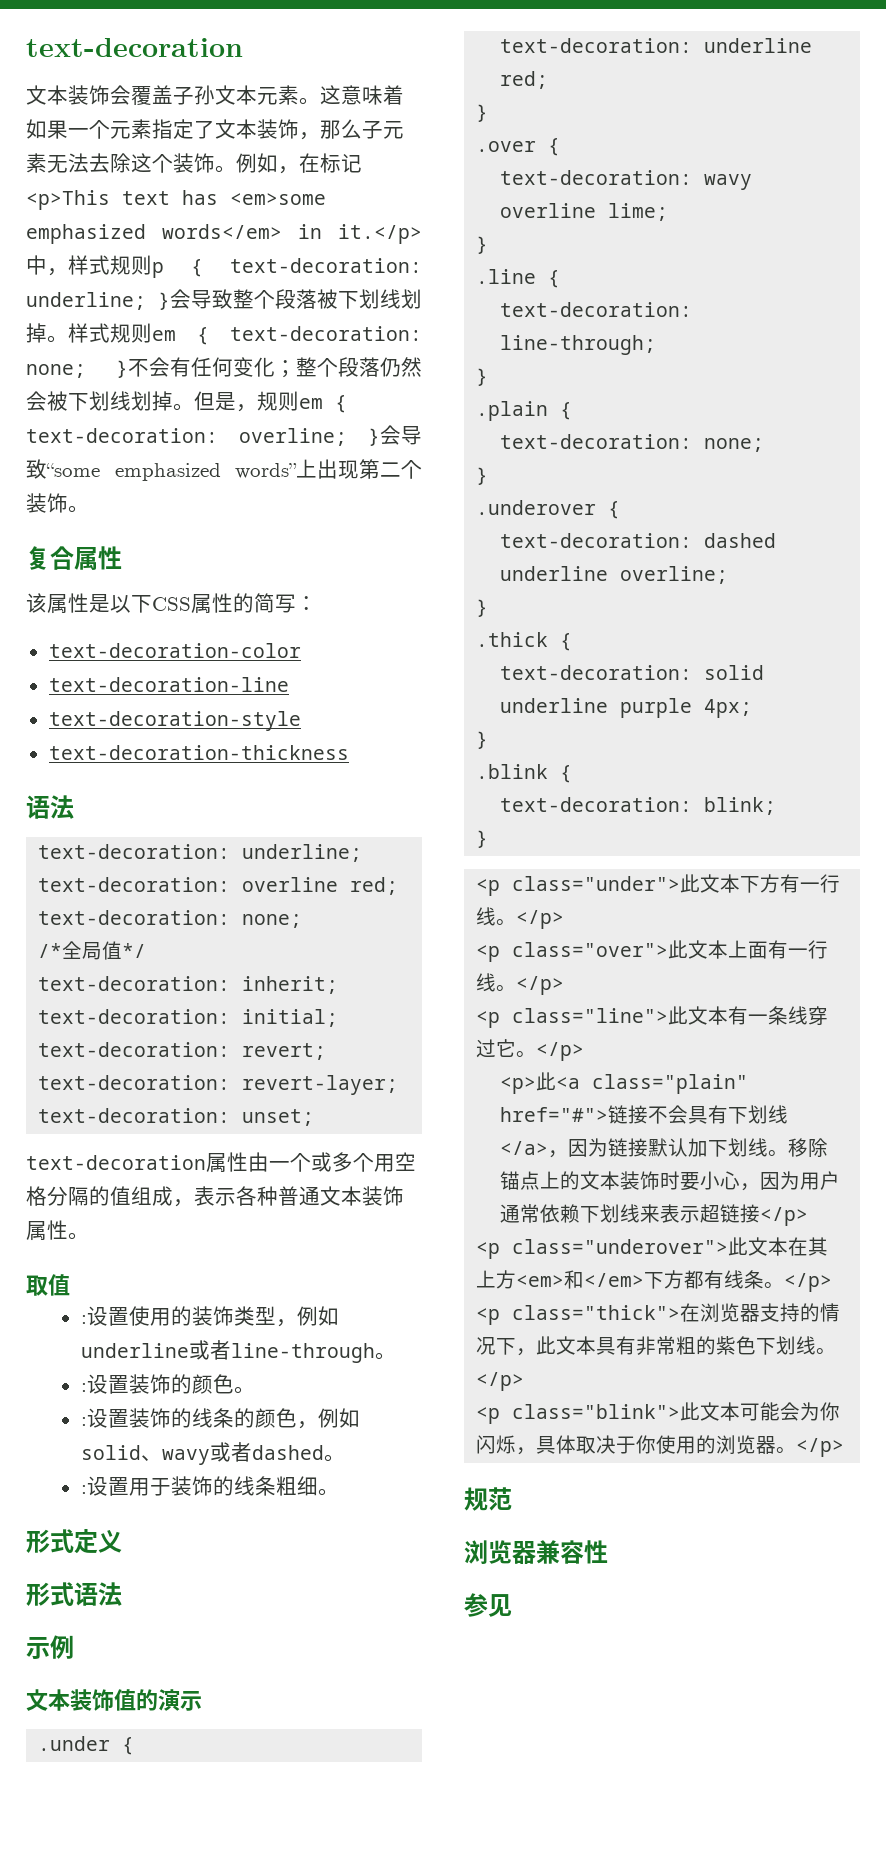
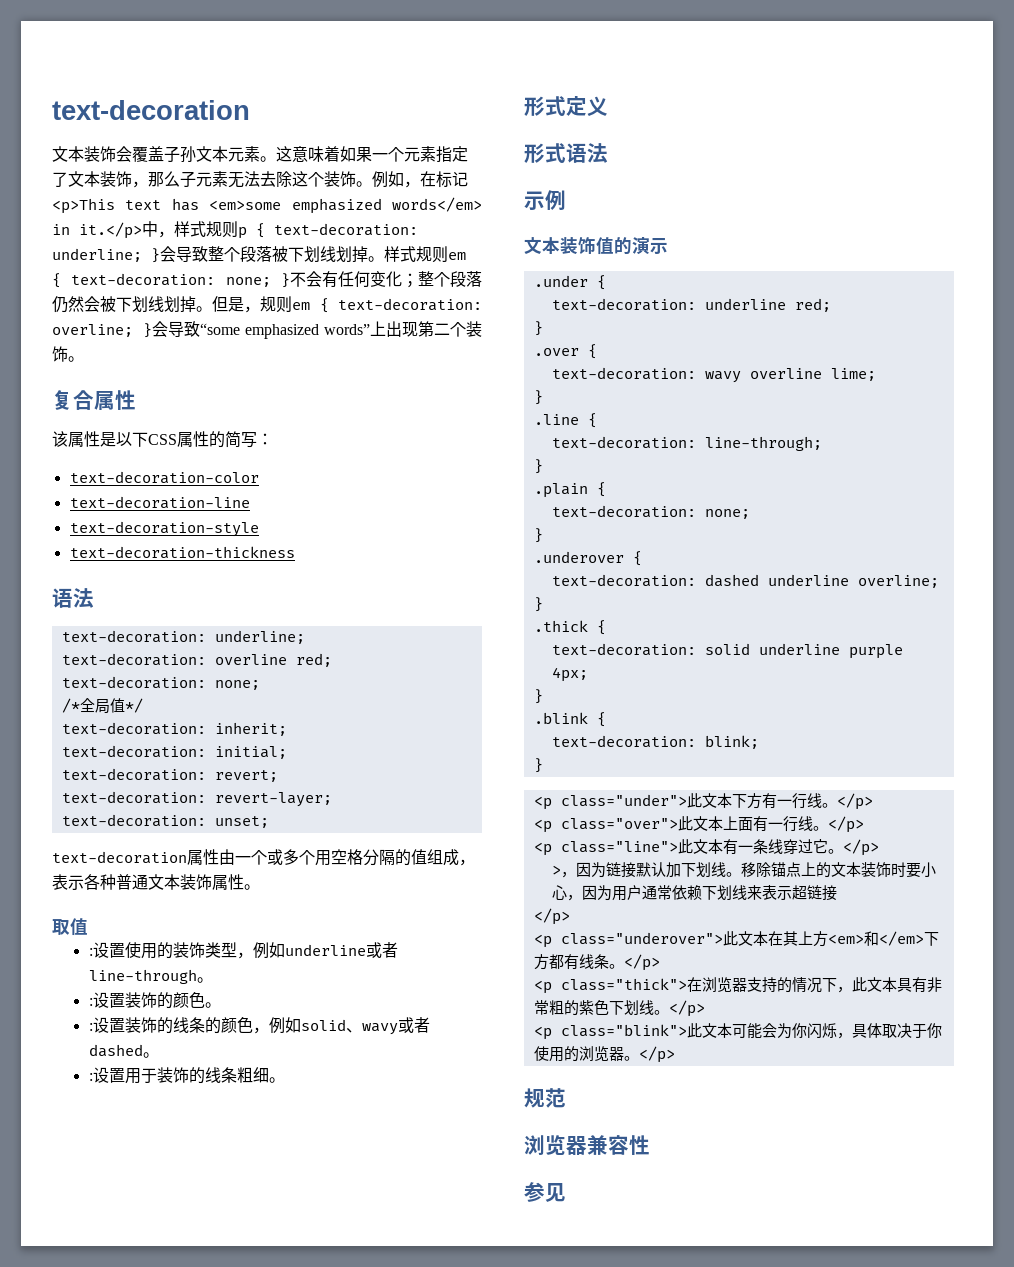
[500,1072,749,1094] [500,1105,789,1124] [500,1141,549,1155] <p>此<a class="plain" href="#">链接不会具有下划线</a> -> [551,865,561,875] >
(761, 1213) none -> (837, 893) //

